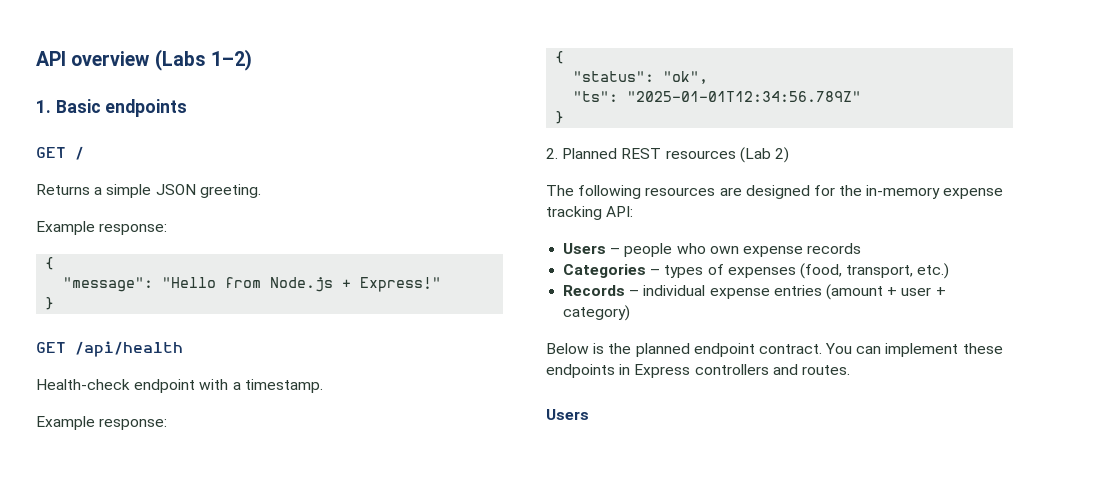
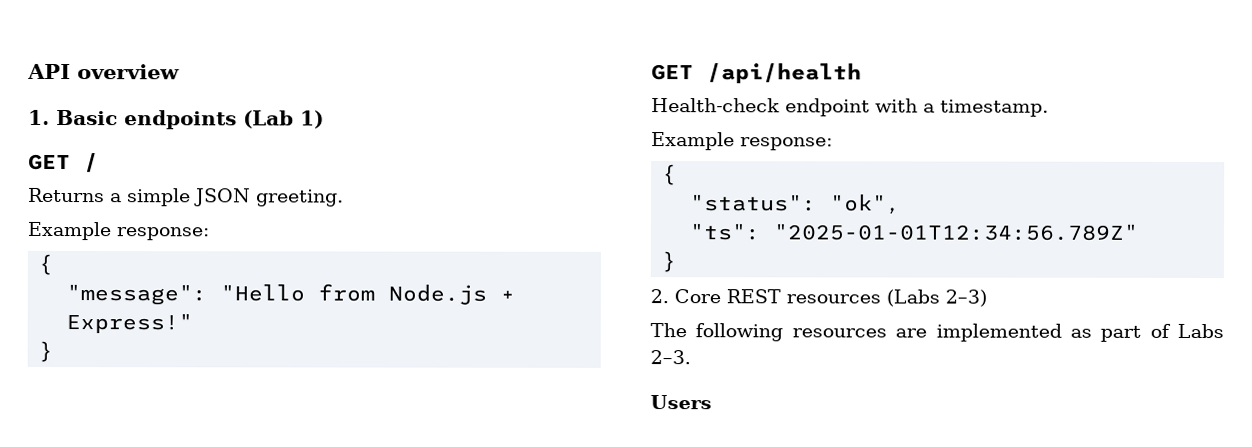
[154,49,252,71] (Labs 1–2) -> (180, 72) none
(188, 108) none -> [243,110,324,129] (Lab 1)
[562,148,618,159] Planned -> [674,289,721,304] Core
[739,147,789,163] (Lab 2) -> [886,289,987,307] (Labs 2–3)
[745,185,1004,199] [546,206,634,220] [563,243,862,257] [563,263,950,279] [563,284,946,300] [563,305,631,321] [546,343,1003,357] [546,364,850,378] designed for the in‑memory expense tracking API: // Users – people who own expense records // Categories – types of expenses (food, transport, etc.) // Records – individual expense entries (amount + user + category) // Below is the planned endpoint contract. You can implement these endpoints in Express controllers and routes. -> [935,323,1224,342] [650,350,691,365] implemented as part of Labs 2–3.

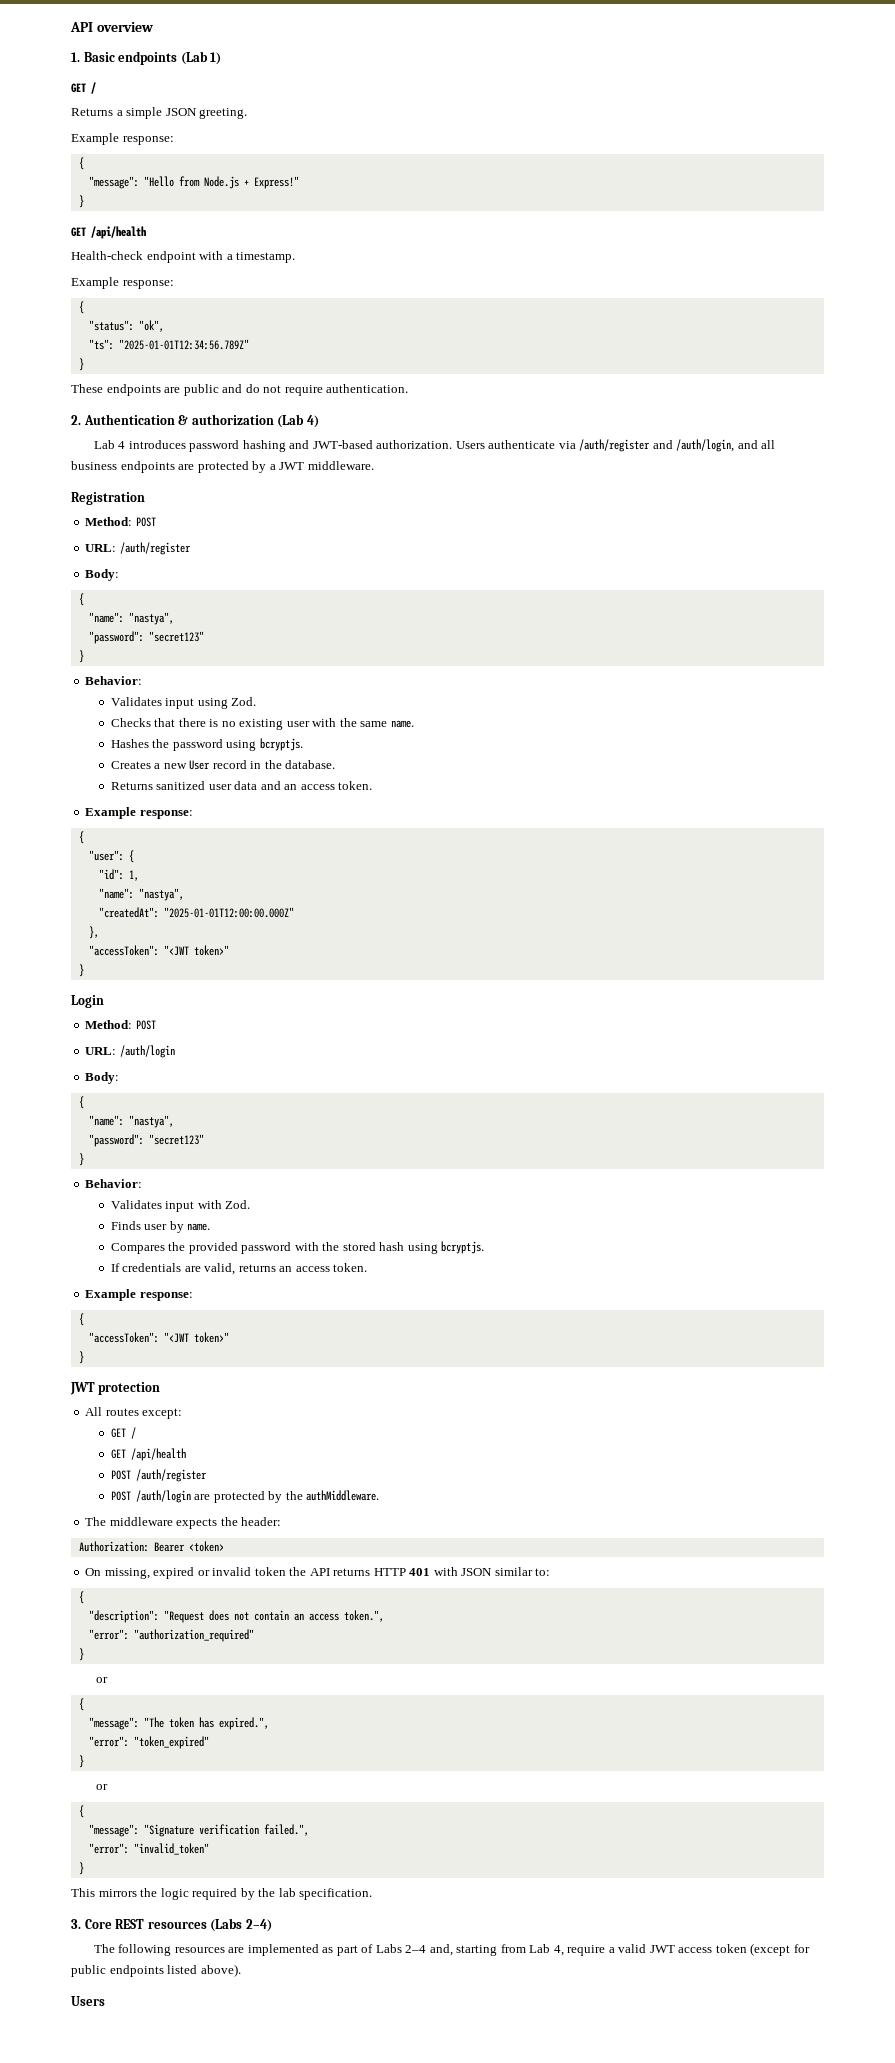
[650,289,669,304] 2. -> [71,384,409,396] [71,414,319,428] [93,439,776,452] [71,461,374,473] [71,492,145,505] [85,517,156,527] [85,542,191,555] [85,569,120,581] [78,593,84,606] [88,612,174,625] [88,631,204,644] [78,650,84,663] [85,676,143,685] [110,697,257,709] [110,718,414,730] [110,738,303,751] [110,760,336,770] [110,781,373,790] [85,807,193,819] [78,831,84,844] [88,850,134,863] [98,869,139,881] [98,888,184,901] [98,907,294,918] [88,926,99,939] [88,945,229,956] [78,964,84,977] [71,995,104,1008] [85,1020,156,1030] [85,1045,175,1058] [85,1072,120,1084] [78,1096,84,1109] [88,1115,174,1128] [88,1134,204,1147] [78,1153,84,1166] [85,1179,143,1188] [110,1200,251,1212] [110,1221,211,1233] [110,1241,485,1254] [110,1263,368,1275] [85,1289,193,1301] [78,1313,84,1326] [88,1332,229,1343] [78,1351,84,1364] [70,1382,161,1395] [85,1407,183,1419] [110,1427,136,1439] [110,1448,186,1461] [110,1469,207,1482] [110,1490,380,1503] [85,1517,282,1529] [78,1541,224,1552] [85,1567,551,1579] [78,1591,84,1604] [88,1610,384,1623] [88,1629,254,1642] [78,1648,84,1661] [96,1677,109,1683] [78,1698,84,1711] [88,1717,269,1730] [88,1736,209,1749] [78,1755,84,1768] [96,1784,109,1790] [78,1805,84,1818] [88,1824,309,1837] [88,1843,209,1855] [78,1862,84,1875] [71,1888,373,1900] [71,1919,81,1929] These endpoints are public and do not require authentication. // 2. Authentication & authorization (Lab 4) // Lab 4 introduces password hashing and JWT-based authorization. Users authenticate via /auth/register and /auth/login, and all business endpoints are protected by a JWT middleware. // Registration // Method: POST // URL: /auth/register // Body: // { // "name": "nastya", // "password": "secret123" // } // Behavior: // Validates input using Zod. // Checks that there is no existing user with the same name. // Hashes the password using bcryptjs. // Creates a new User record in the database. // Returns sanitized user data and an access token. // Example response: // { // "user": { // "id": 1, // "name": "nastya", // "createdAt": "2025-01-01T12:00:00.000Z" // }, // "accessToken": "<JWT token>" // } // Login // Method: POST // URL: /auth/login // Body: // { // "name": "nastya", // "password": "secret123" // } // Behavior: // Validates input with Zod. // Finds user by name. // Compares the provided password with the stored hash using bcryptjs. // If credentials are valid, returns an access token. // Example response: // { // "accessToken": "<JWT token>" // } // JWT protection // All routes except: // GET / // GET /api/health // POST /auth/register // POST /auth/login are protected by the authMiddleware. // The middleware expects the header: // Authorization: Bearer <token> // On missing, expired or invalid token the API returns HTTP 401 with JSON similar to: // { // "description": "Request does not contain an access token.", // "error": "authorization_required" // } // or // { // "message": "The token has expired.", // "error": "token_expired" // } // or // { // "message": "Signature verification failed.", // "error": "invalid_token" // } // This mirrors the logic required by the lab specification. // 3.
[945,289,987,307] 2–3) -> [245,1919,272,1932] 2–4)
[650,350,691,365] 2–3. -> [405,1943,810,1956] [71,1964,241,1977] 2–4 and, starting from Lab 4, require a valid JWT access token (except for public endpoints listed above).

